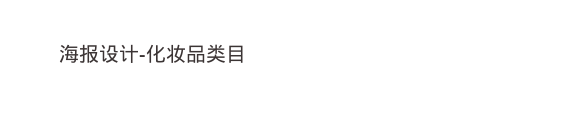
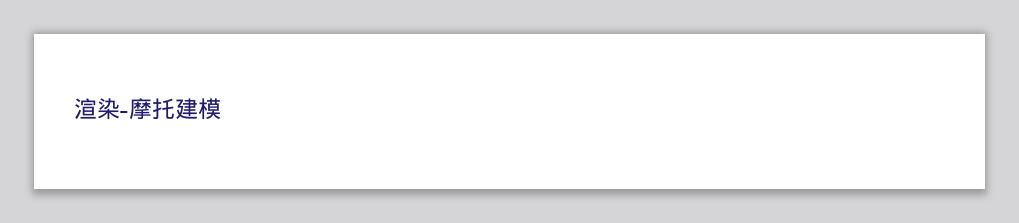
[59,44,246,63] 海报设计-化妆品类目 -> [74,98,221,120] 渲染-摩托建模

